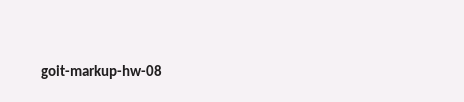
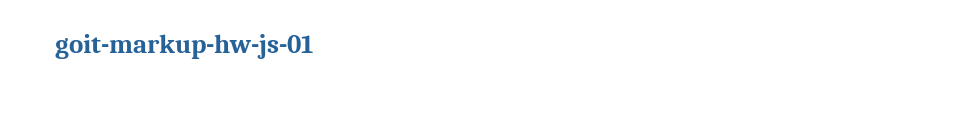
[41,65,162,79] goit-markup-hw-08 -> [55,34,313,59] goit-markup-hw-js-01

